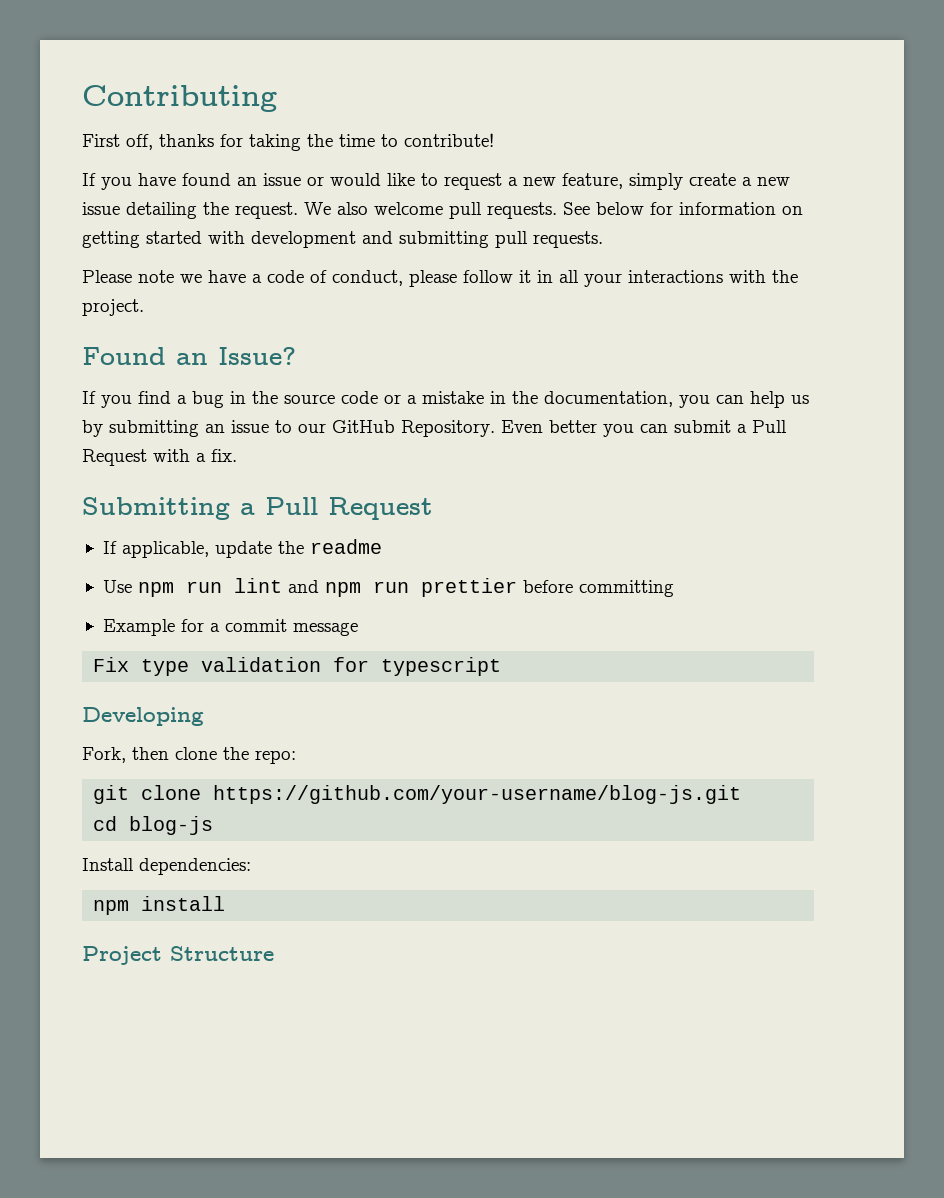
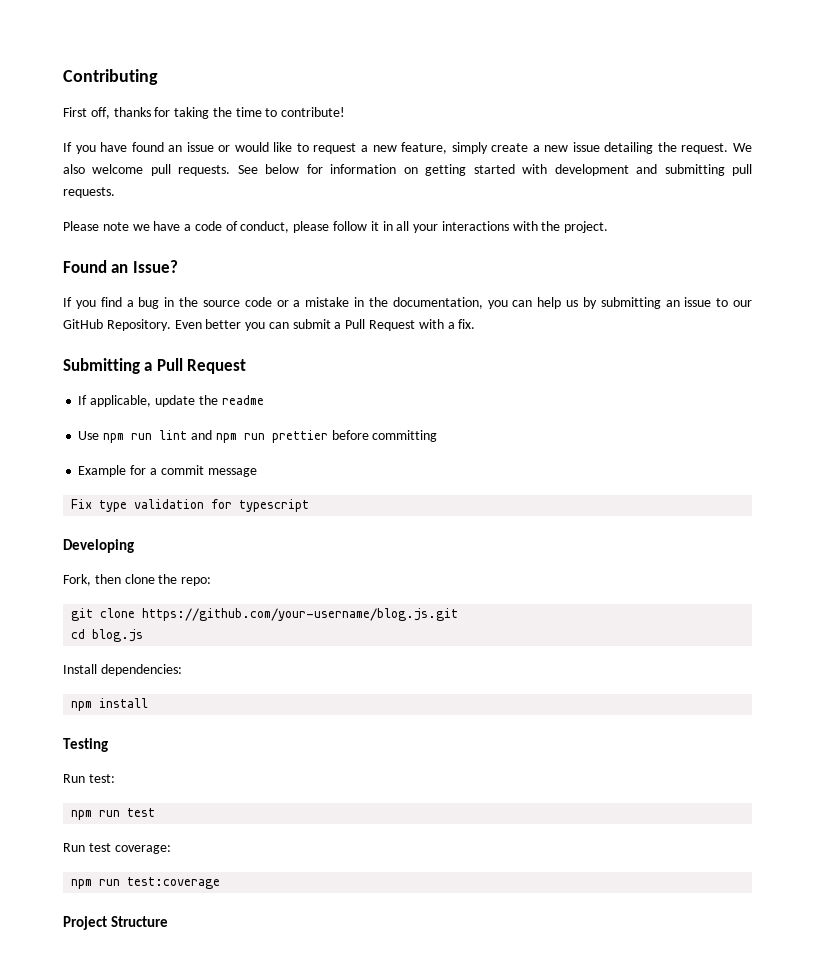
[213,785,742,804] https://github.com/your-username/blog-js.git -> [142,608,459,621] https://github.com/your-username/blog.js.git
[129,816,214,835] blog-js -> [92,629,144,642] blog.js
(226, 903) none -> [63,738,108,752] [63,774,115,783] [71,808,156,820] [63,843,171,854] [71,877,221,889] // Testing // Run test: // npm run test // Run test coverage: // npm run test:coverage

